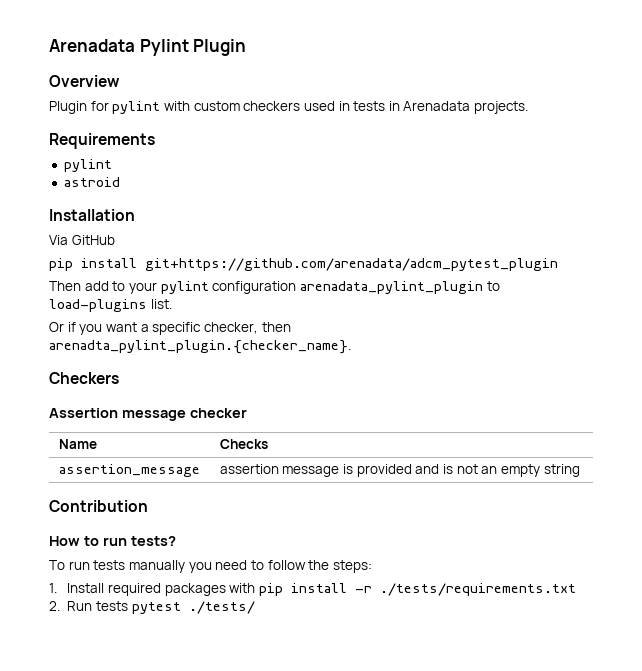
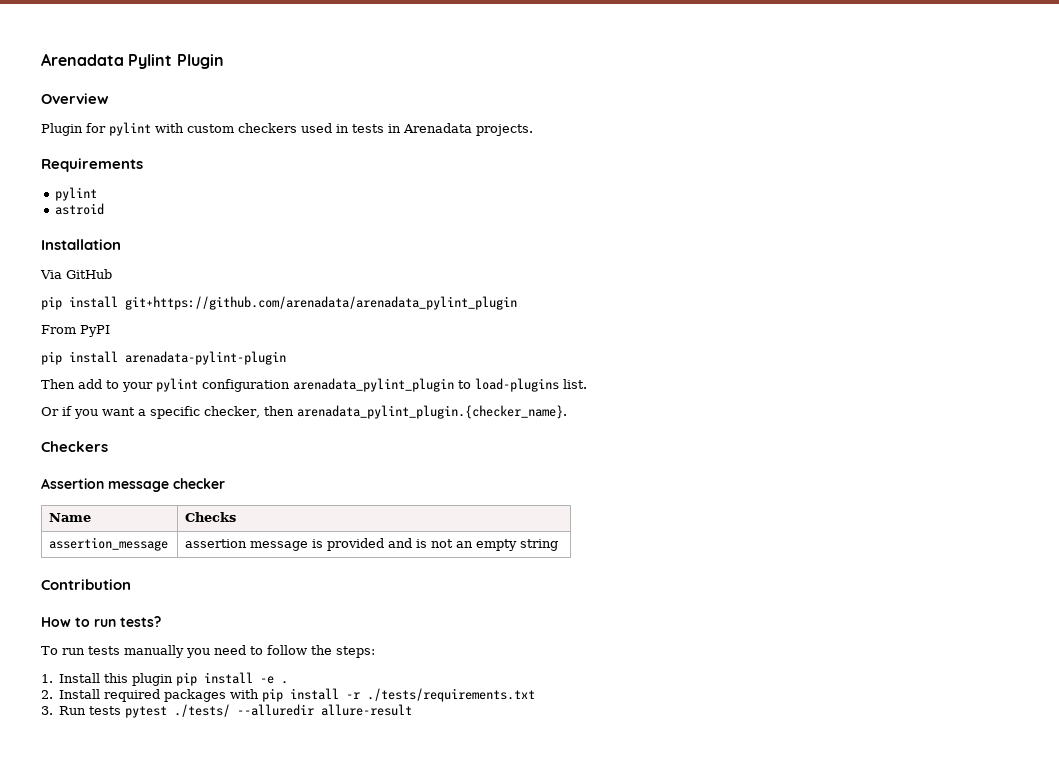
[145,258,558,271] git+https://github.com/arenadata/adcm_pytest_plugin -> [125,296,517,310] [41,325,110,337] [41,351,286,365] git+https://github.com/arenadata/arenadata_pylint_plugin // From PyPI // pip install arenadata-pylint-plugin
[49,340,351,354] arenadta_pylint_plugin.{checker_name}. -> [296,405,567,419] arenadata_pylint_plugin.{checker_name}.
(105, 588) none -> [104,672,289,686] [41,689,101,699] this plugin pip install -e . // 2. Install
[49,601,60,611] 2. -> [41,706,53,715] 3.
(255, 607) none -> [237,704,413,716] --alluredir allure-result

